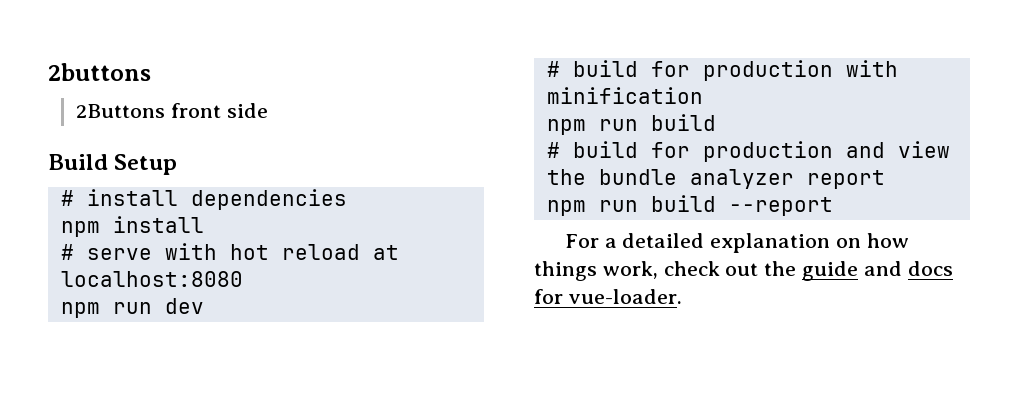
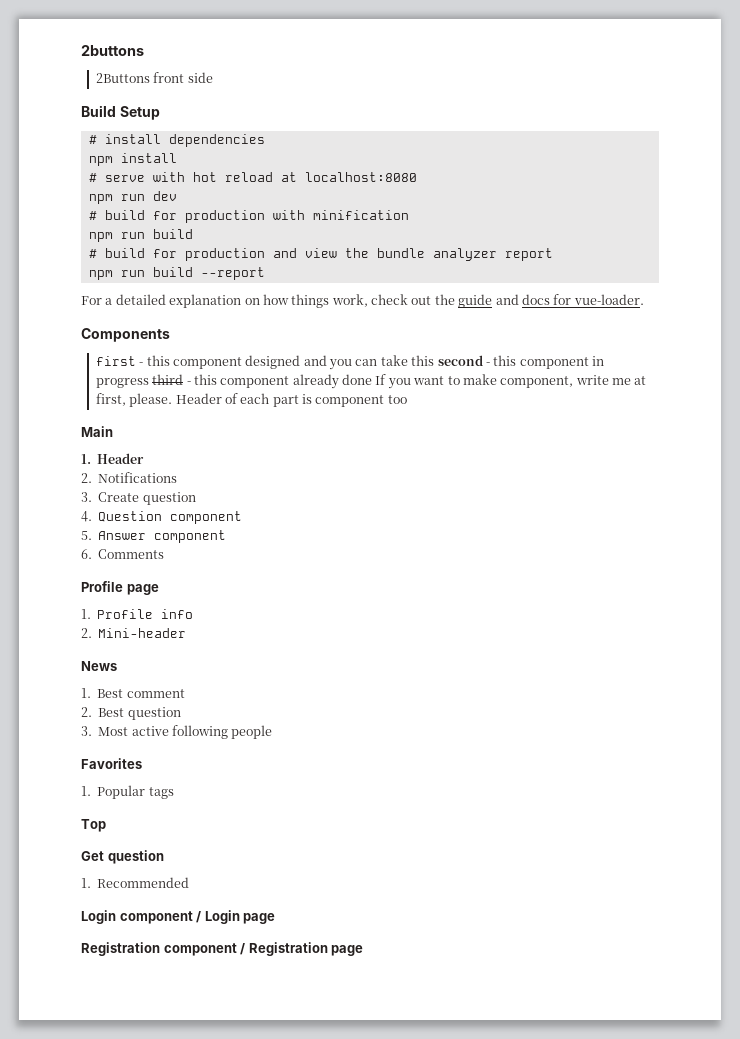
(682, 296) none -> [81,328,170,342] [95,355,604,370] [95,374,647,389] [95,393,407,407] [81,426,113,437] [81,453,145,464] [81,472,178,483] [81,492,196,505] [81,511,243,524] [81,530,227,543] [81,549,165,559] [81,581,159,595] [81,609,194,619] [81,628,187,638] [81,661,117,671] [81,688,185,698] [81,707,181,720] [81,725,273,739] [81,758,142,769] [81,785,174,799] [81,819,106,832] [81,850,164,864] [81,877,190,888] [81,910,276,924] [81,942,364,956] // Components // first - this component designed and you can take this second - this component in progress third - this component already done If you want to make component, write me at first, please. Header of each part is component too // Main // 1. Header // 2. Notifications // 3. Create question // 4. Question component // 5. Answer component // 6. Comments // Profile page // 1. Profile info // 2. Mini-header // News // 1. Best comment // 2. Best question // 3. Most active following people // Favorites // 1. Popular tags // Top // Get question // 1. Recommended // Login component / Login page // Registration component / Registration page

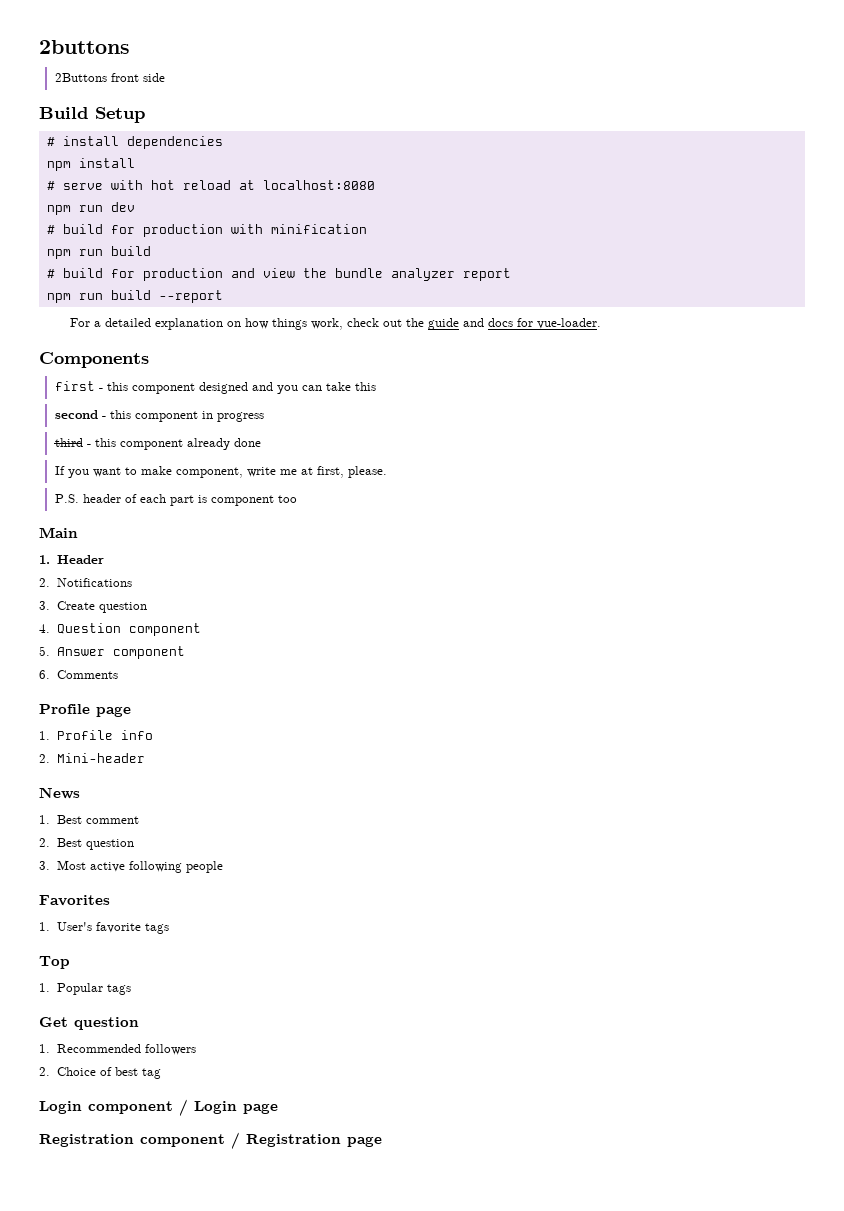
(435, 360) none -> (376, 386) //
(149, 383) none -> (264, 417) //
(372, 379) none -> (261, 442) //
[175,393,222,404] Header -> [54,494,121,503] // P.S. header
[97,785,146,799] Popular -> [56,922,141,933] User's favorite
(106, 825) none -> [39,983,131,995] // 1. Popular tags
(190, 882) none -> [144,1044,196,1055] [39,1067,161,1079] followers // 2. Choice of best tag

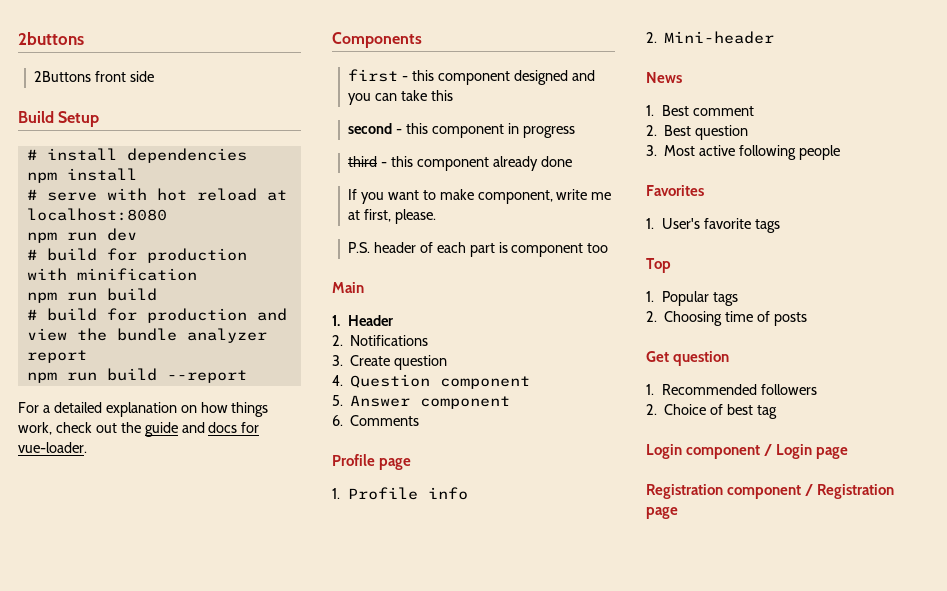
(131, 989) none -> [646,311,807,326] // 2. Choosing time of posts

